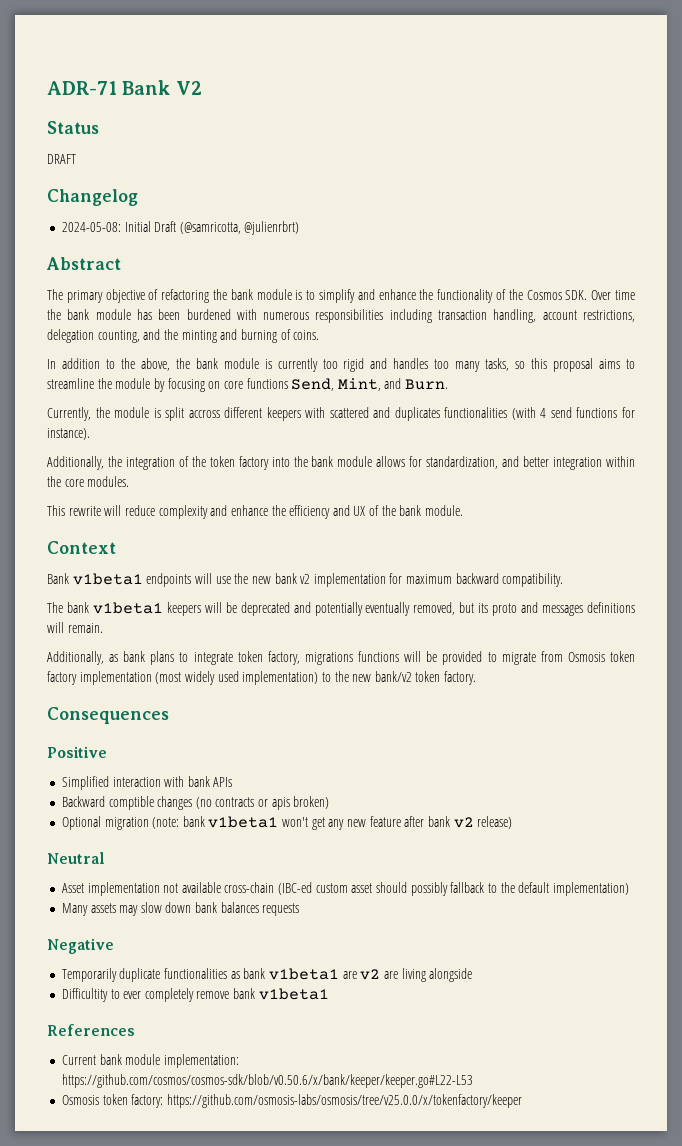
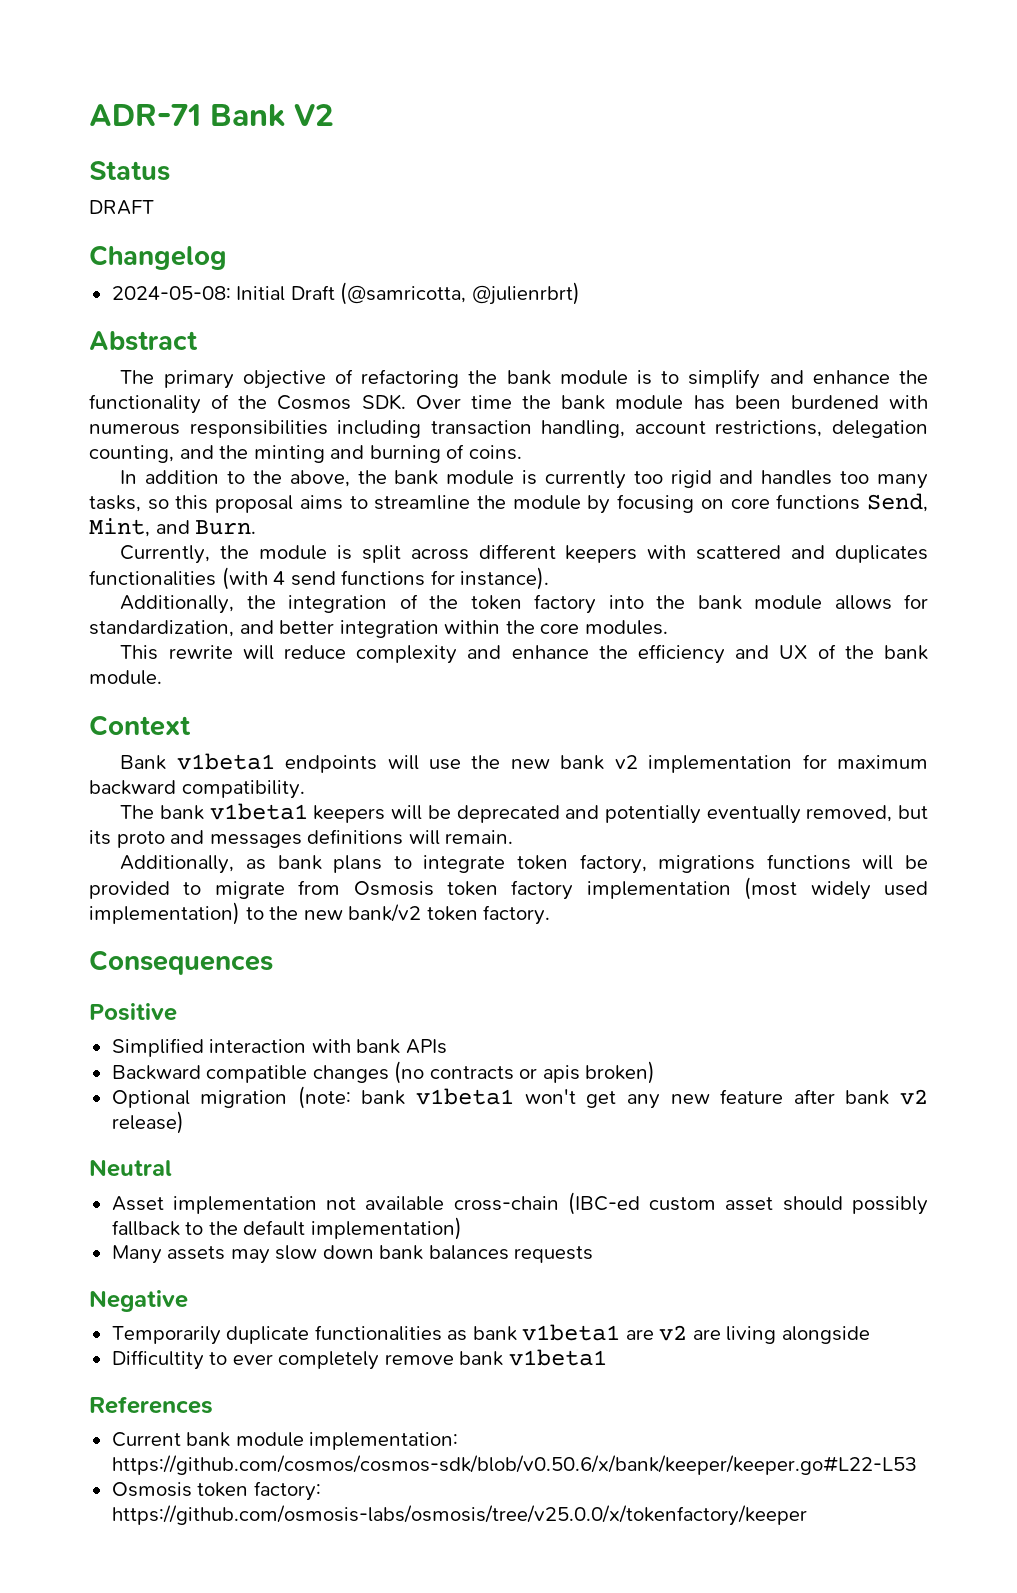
[188,410,220,418] accross -> [410,548,469,560] across
[108,796,154,810] comptible -> [206,1065,308,1083] compatible

